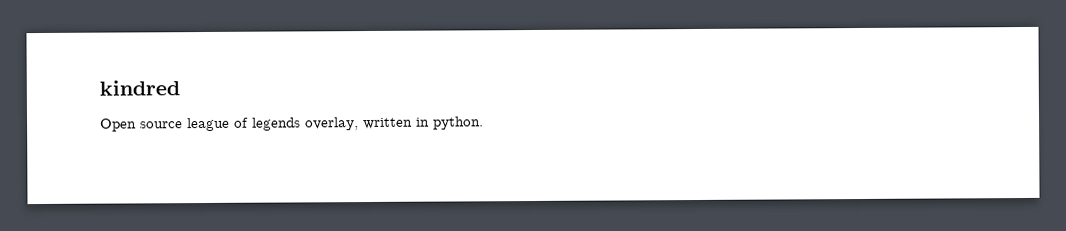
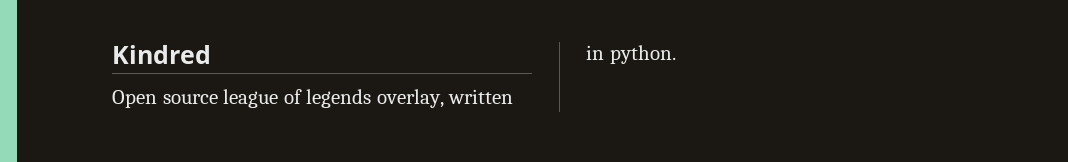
[99,80,180,96] kindred -> [112,45,211,64] Kindred

